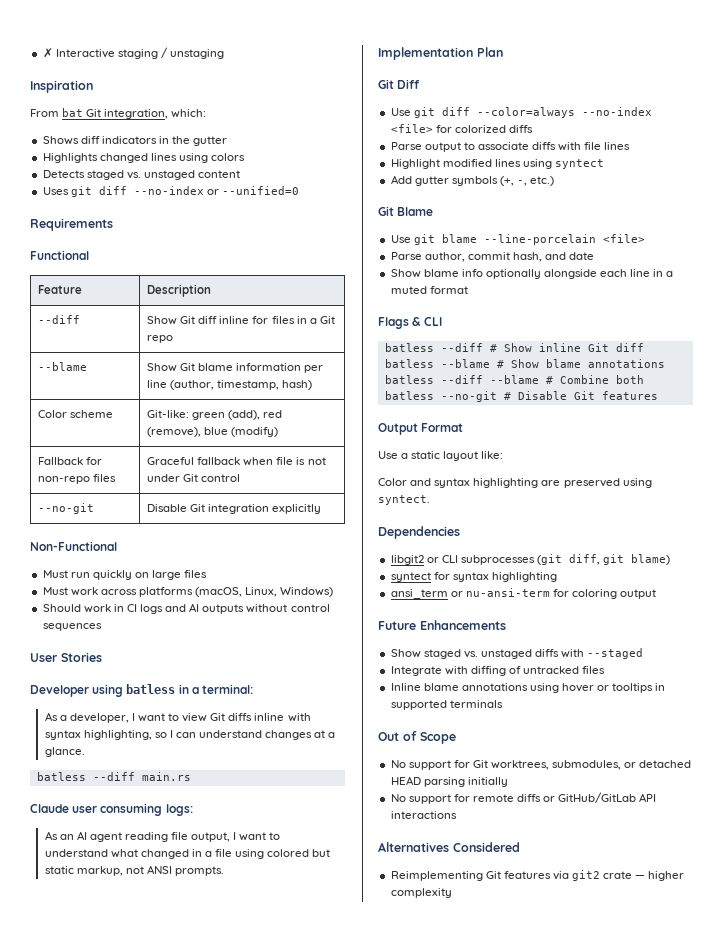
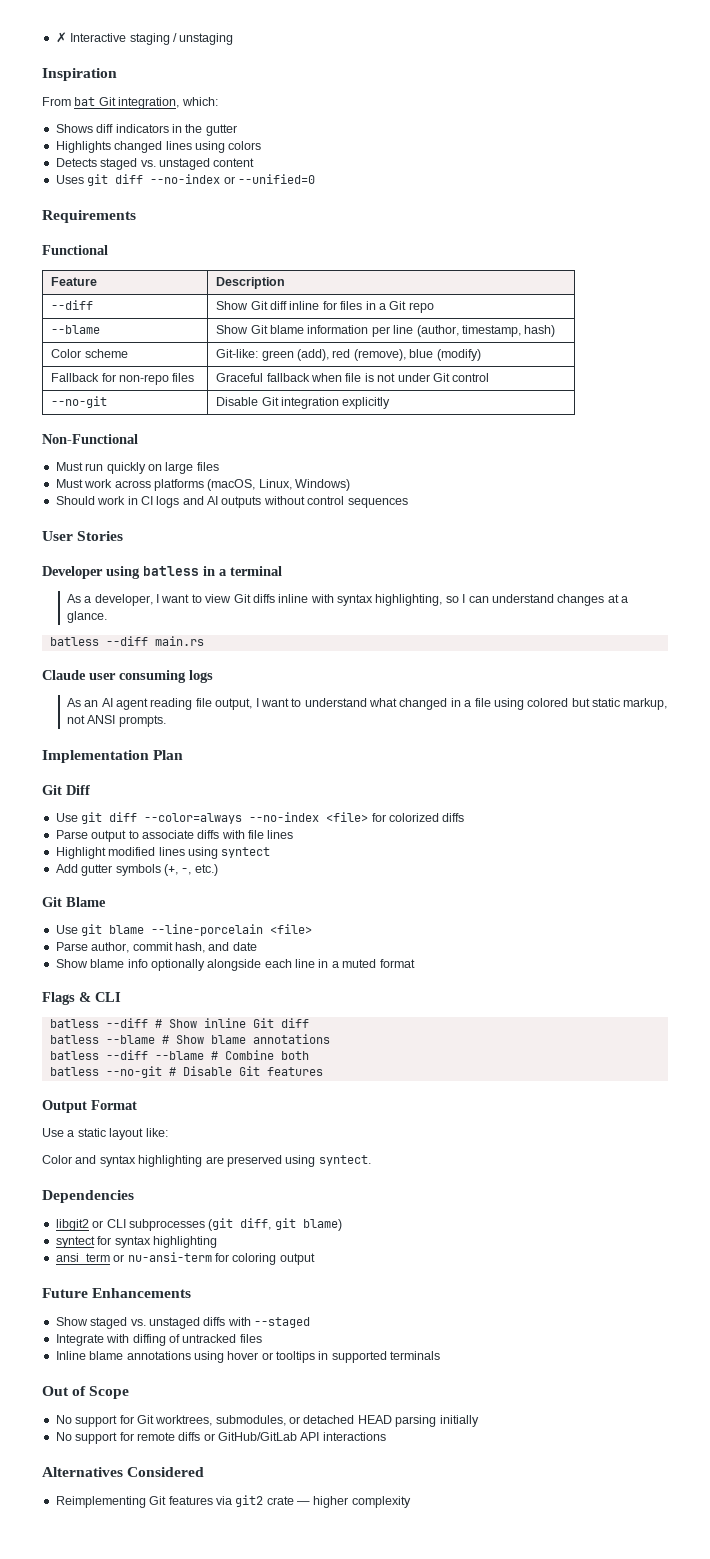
[202,684,254,694] terminal: -> [230,566,282,576] terminal
[165,804,193,816] logs: -> [189,670,213,683] logs

